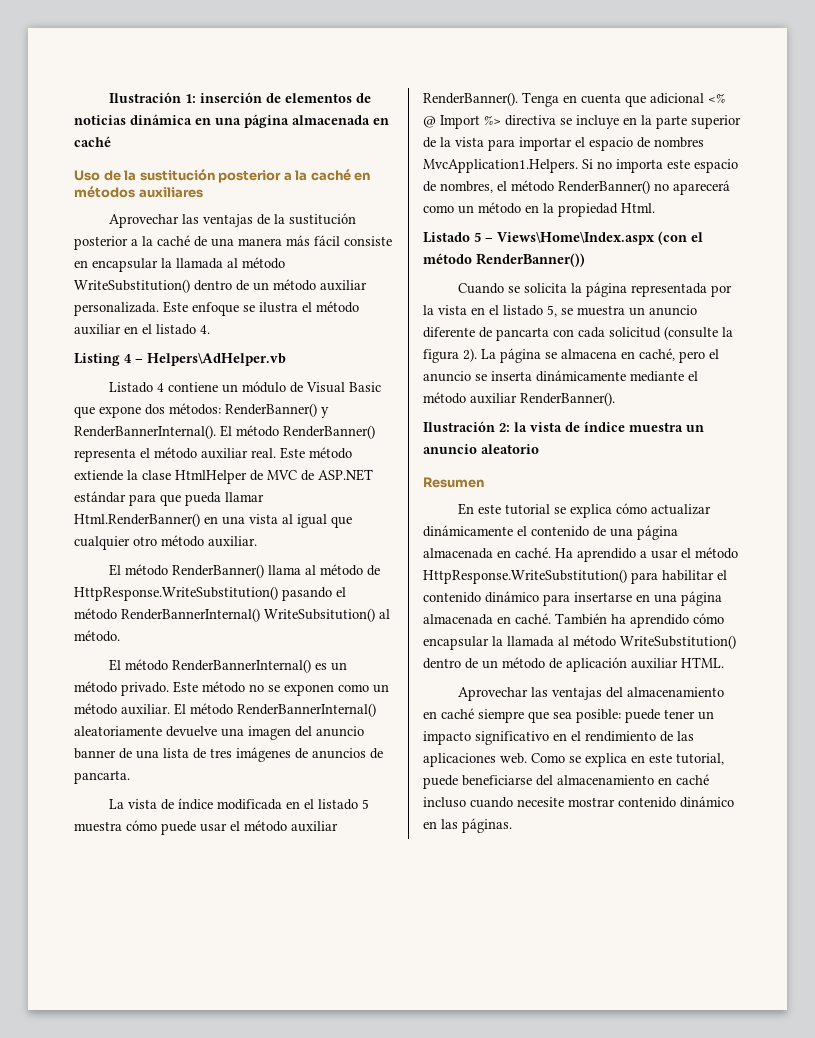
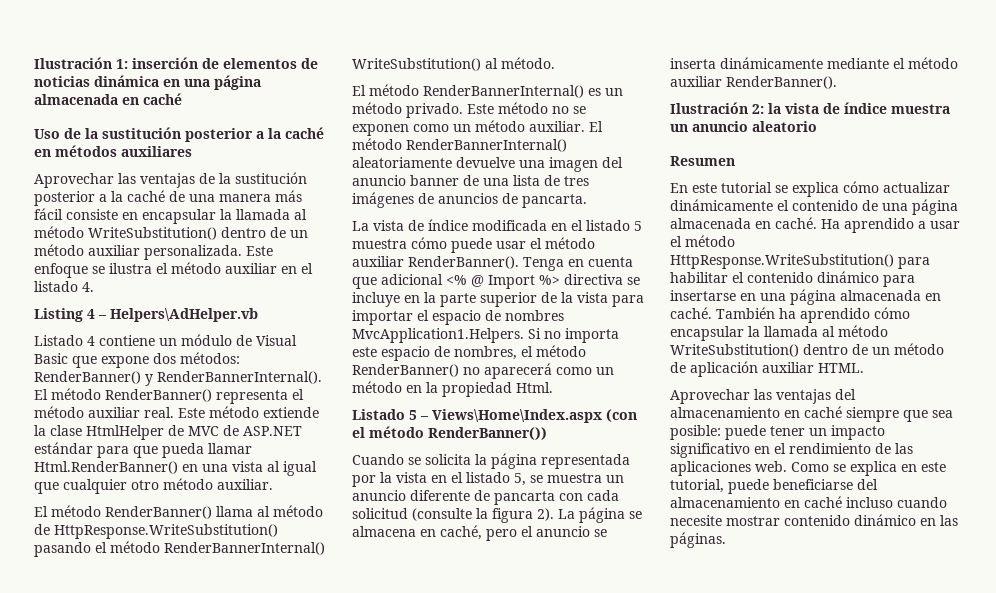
[264,608,375,622] WriteSubsitution() -> [352,58,481,71] WriteSubstitution()

